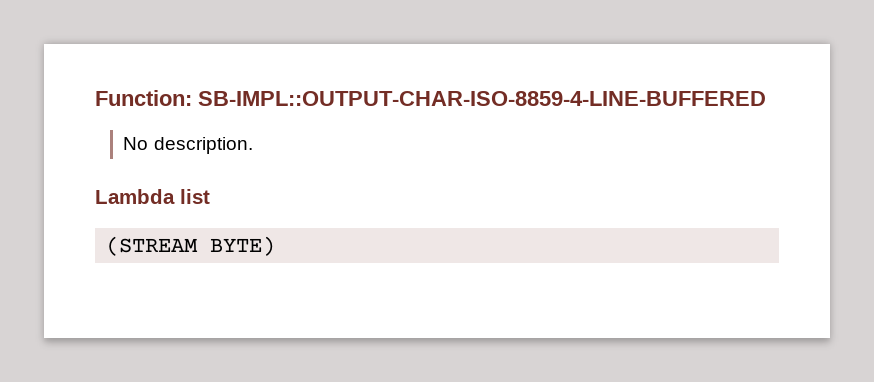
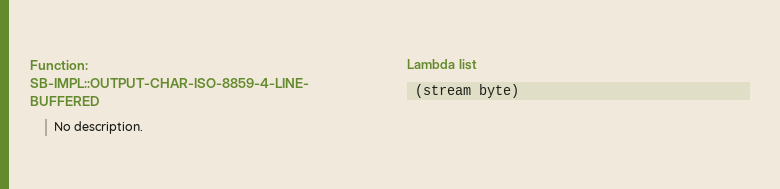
[106,236,276,256] (STREAM BYTE) -> [414,84,519,98] (stream byte)

